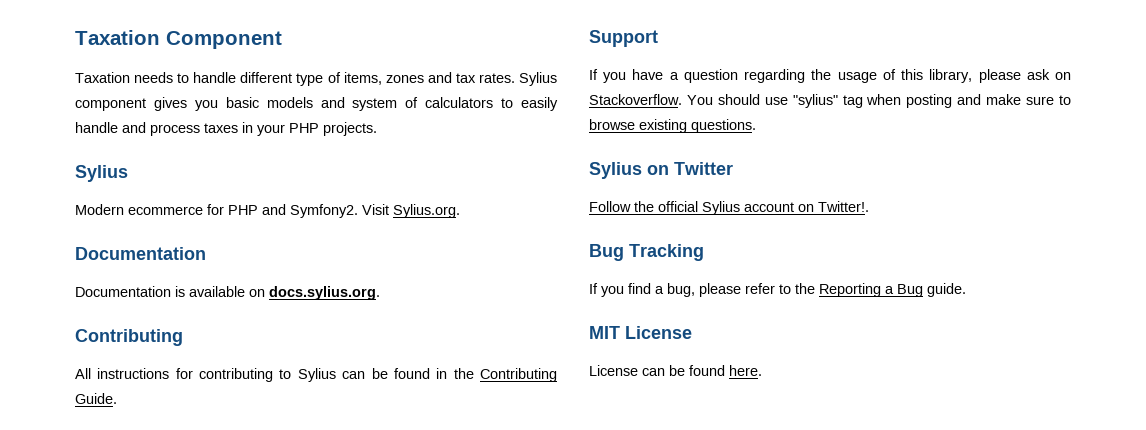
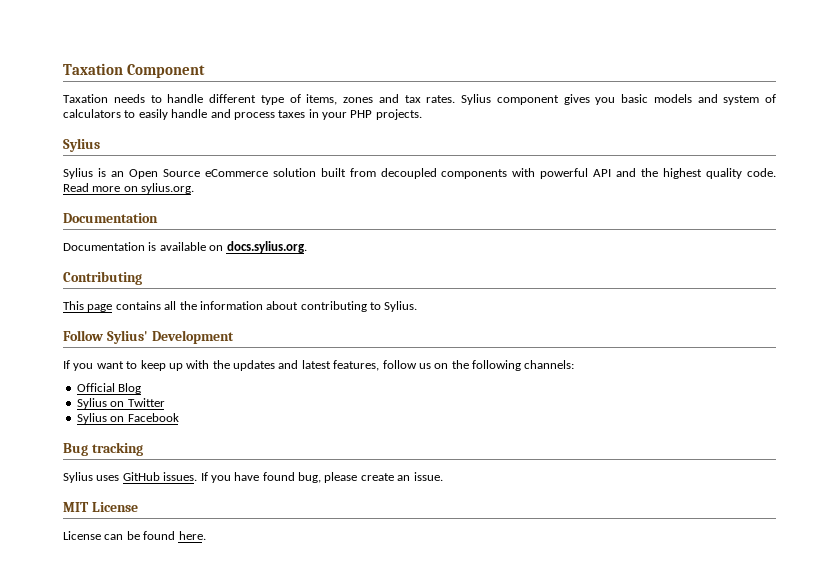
[75,204,460,218] Modern ecommerce for PHP and Symfony2. Visit Sylius.org. -> [63,168,777,179] [63,183,195,194] Sylius is an Open Source eCommerce solution built from decoupled components with powerful API and the highest quality code. Read more on sylius.org.
[75,368,557,382] [75,393,117,404] [589,30,658,47] [589,69,1071,83] [589,94,1071,108] [589,119,756,133] [589,162,733,179] [589,201,869,215] [589,244,704,261] [589,283,966,297] All instructions for contributing to Sylius can be found in the Contributing Guide. // Support // If you have a question regarding the usage of this library, please ask on Stackoverflow. You should use "sylius" tag when posting and make sure to browse existing questions. // Sylius on Twitter // Follow the official Sylius account on Twitter!. // Bug Tracking // If you find a bug, please refer to the Reporting a Bug guide. -> [63,301,418,312] [63,330,234,344] [63,360,575,371] [76,383,142,394] [76,398,165,409] [76,413,179,424] [63,442,143,456] [63,472,443,483] This page contains all the information about contributing to Sylius. // Follow Sylius' Development // If you want to keep up with the updates and latest features, follow us on the following channels: // Official Blog // Sylius on Twitter // Sylius on Facebook // Bug tracking // Sylius uses GitHub issues. If you have found bug, please create an issue.

